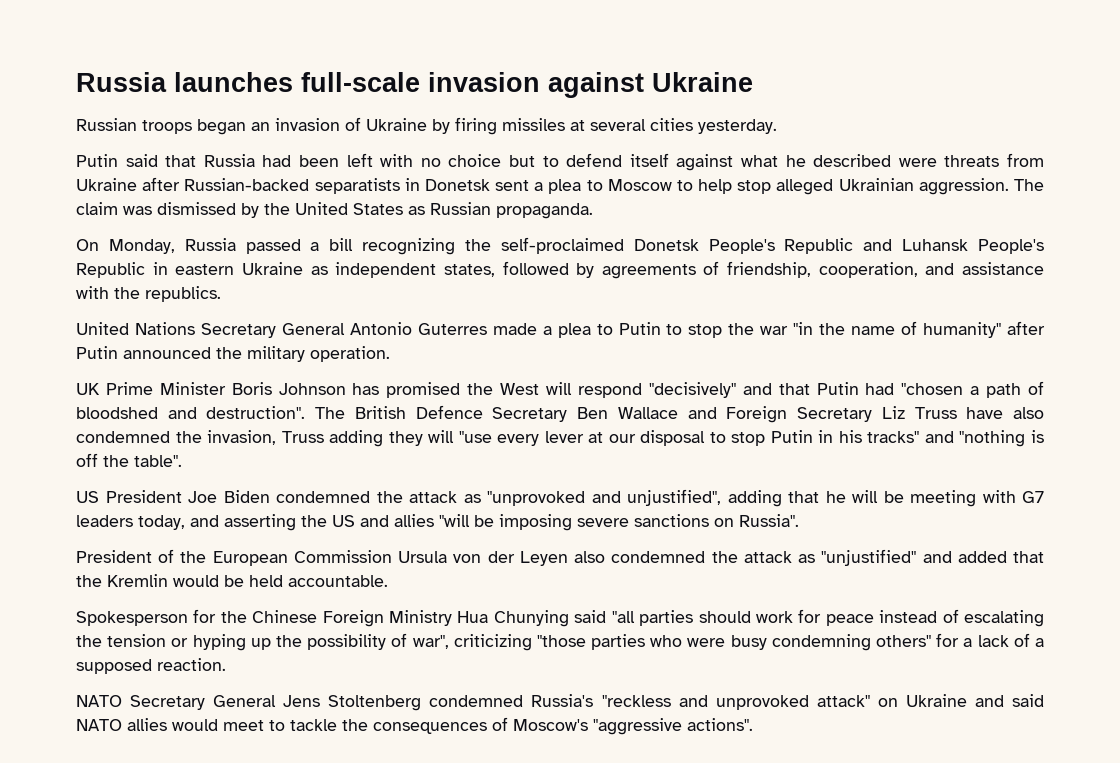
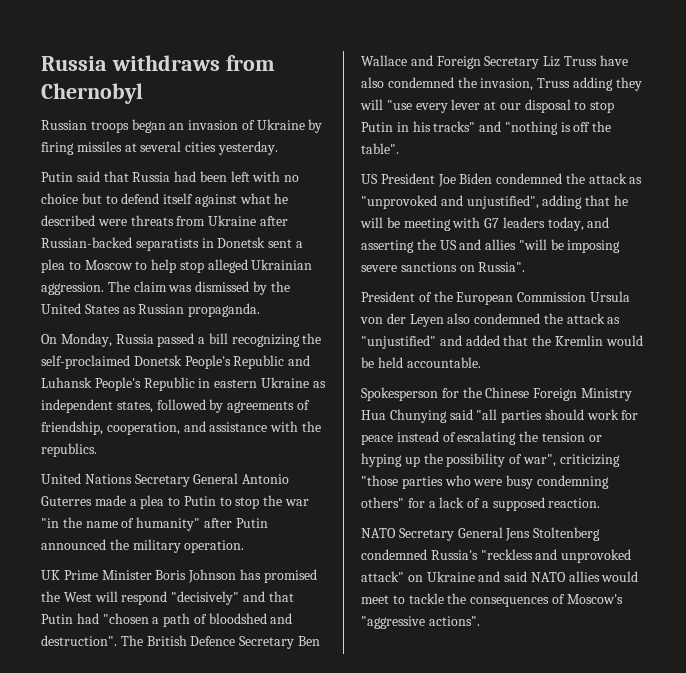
[76,72,753,98] Russia launches full-scale invasion against Ukraine -> [41,55,275,71] [41,83,143,104] Russia withdraws from Chernobyl

